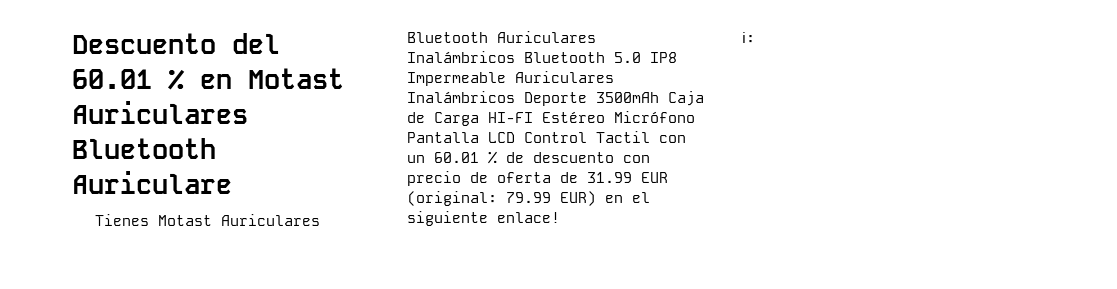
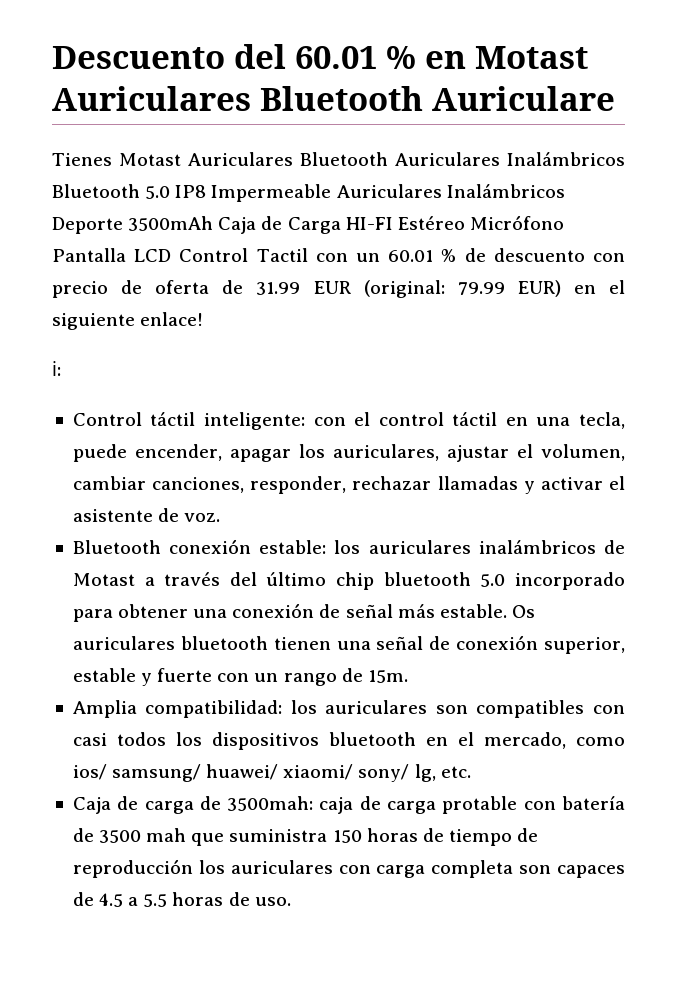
(755, 37) none -> [72,412,626,430] [72,444,626,462] [72,476,625,494] [72,508,221,522] [72,539,625,554] [72,572,625,590] [72,603,535,622] [72,635,625,654] [72,668,408,686] [72,700,625,718] [72,732,625,750] [72,764,471,782] [72,796,625,814] [72,828,539,846] [72,859,625,878] [72,892,291,907] // Control táctil inteligente: con el control táctil en una tecla, puede encender, apagar los auriculares, ajustar el volumen, cambiar canciones, responder, rechazar llamadas y activar el asistente de voz. // Bluetooth conexión estable: los auriculares inalámbricos de Motast a través del último chip bluetooth 5.0 incorporado para obtener una conexión de señal más estable. Os auriculares bluetooth tienen una señal de conexión superior, estable y fuerte con un rango de 15m. // Amplia compatibilidad: los auriculares son compatibles con casi todos los dispositivos bluetooth en el mercado, como ios/ samsung/ huawei/ xiaomi/ sony/ lg, etc. // Caja de carga de 3500mah: caja de carga protable con batería de 3500 mah que suministra 150 horas de tiempo de reproducción los auriculares con carga completa son capaces de 4.5 a 5.5 horas de uso.

